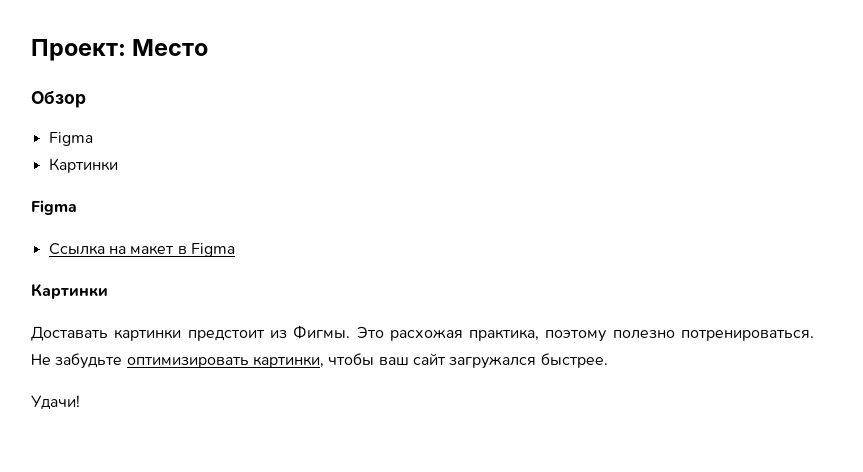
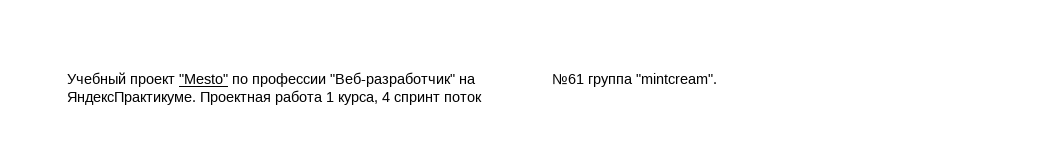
[31,39,209,61] [31,91,86,108] [48,132,93,146] [48,158,118,173] [31,200,77,215] [48,243,235,257] [31,283,108,299] [31,325,814,342] [31,353,608,369] [31,395,80,410] Проект: Место // Обзор // Figma // Картинки // Figma // Ссылка на макет в Figma // Картинки // Доставать картинки предстоит из Фигмы. Это расхожая практика, поэтому полезно потренироваться. Не забудьте оптимизировать картинки, чтобы ваш сайт загружался быстрее. // Удачи! -> [67,72,476,87] [67,90,482,105] [552,73,717,87] Учебный проект "Mesto" по профессии "Веб-разработчик" на ЯндексПрактикуме. Проектная работа 1 курса, 4 спринт поток №61 группа "mintcream".

